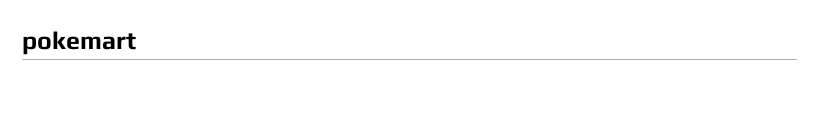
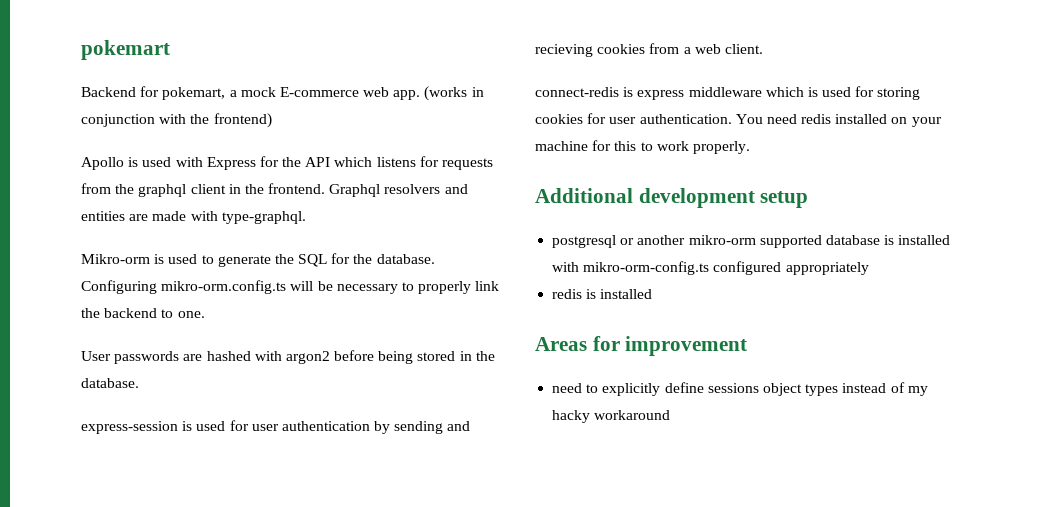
(136, 43) none -> [81,86,484,101] [81,113,272,128] [81,156,494,170] [81,183,468,197] [81,211,306,224] [81,253,435,267] [81,280,500,294] [81,308,205,318] [81,350,495,364] [81,378,139,388] [81,420,471,434] [535,43,763,57] [535,86,921,100] [535,113,942,127] [535,140,750,154] [535,188,809,208] [552,235,951,248] [552,261,869,275] [552,289,653,299] [535,336,748,356] [552,382,928,396] [552,410,671,423] // Backend for pokemart, a mock E-commerce web app. (works in conjunction with the frontend) // Apollo is used with Express for the API which listens for requests from the graphql client in the frontend. Graphql resolvers and entities are made with type-graphql. // Mikro-orm is used to generate the SQL for the database. Configuring mikro-orm.config.ts will be necessary to properly link the backend to one. // User passwords are hashed with argon2 before being stored in the database. // express-session is used for user authentication by sending and recieving cookies from a web client. // connect-redis is express middleware which is used for storing cookies for user authentication. You need redis installed on your machine for this to work properly. // Additional development setup // postgresql or another mikro-orm supported database is installed with mikro-orm-config.ts configured appropriately // redis is installed // Areas for improvement // need to explicitly define sessions object types instead of my hacky workaround

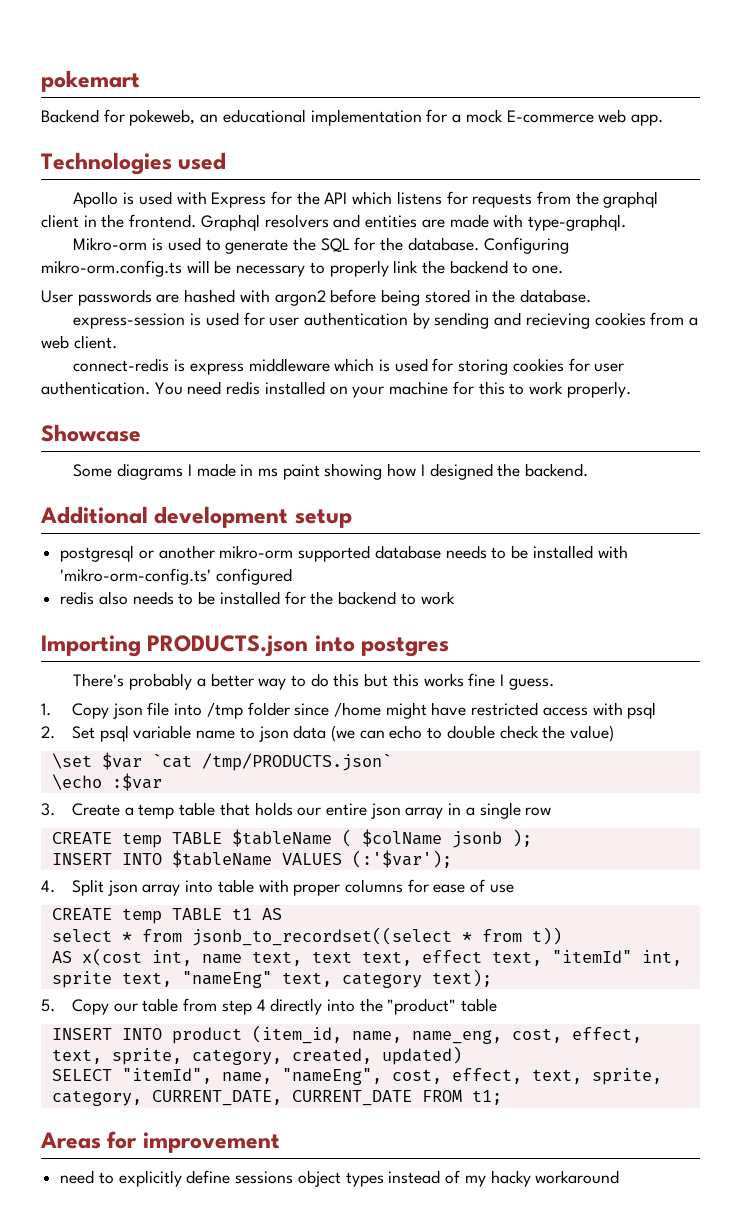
[162,87,226,100] pokemart, -> [129,109,448,126] pokeweb, an educational implementation for
[424,86,484,101] [81,113,272,128] (works in conjunction with the frontend) -> [41,152,227,175] // Technologies used
(750, 147) none -> [41,424,141,442] [73,463,589,480] // Showcase // Some diagrams I made in ms paint showing how I designed the backend.
[884,235,895,245] is -> [445,545,529,559] needs to be
[583,261,710,275] mikro-orm-config.ts -> [60,568,212,585] 'mikro-orm-config.ts'
[785,262,869,275] [552,289,653,299] appropriately // redis is installed -> [60,591,455,605] [41,635,450,657] [73,673,554,690] [41,702,657,719] [41,725,615,742] [51,752,392,771] [51,773,162,791] [41,802,552,819] [51,829,532,848] [51,850,452,868] [41,879,514,896] [51,908,282,924] [51,927,562,946] [51,948,682,966] [51,969,492,988] [41,998,498,1015] [51,1025,642,1044] [51,1046,462,1065] [51,1068,662,1085] [51,1090,502,1106] // redis also needs to be installed for the backend to work // Importing PRODUCTS.json into postgres // There's probably a better way to do this but this works fine I guess. // 1. Copy json file into /tmp folder since /home might have restricted access with psql // 2. Set psql variable name to json data (we can echo to double check the value) // \set $var `cat /tmp/PRODUCTS.json` // \echo :$var // 3. Create a temp table that holds our entire json array in a single row // CREATE temp TABLE $tableName ( $colName jsonb ); // INSERT INTO $tableName VALUES (:'$var'); // 4. Split json array into table with proper columns for ease of use // CREATE temp TABLE t1 AS // select * from jsonb_to_recordset((select * from t)) // AS x(cost int, name text, text text, effect text, "itemId" int, sprite text, "nameEng" text, category text); // 5. Copy our table from step 4 directly into the "product" table // INSERT INTO product (item_id, name, name_eng, cost, effect, text, sprite, category, created, updated) // SELECT "itemId", name, "nameEng", cost, effect, text, sprite, category, CURRENT_DATE, CURRENT_DATE FROM t1;

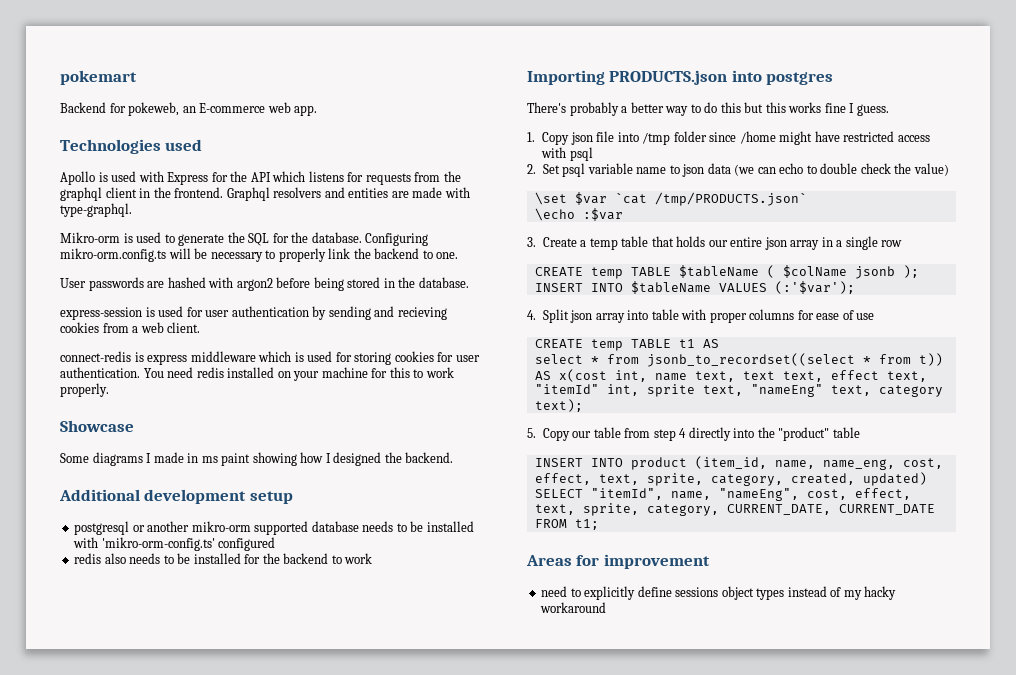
[222,109,503,126] educational implementation for a mock -> (196, 109) none

